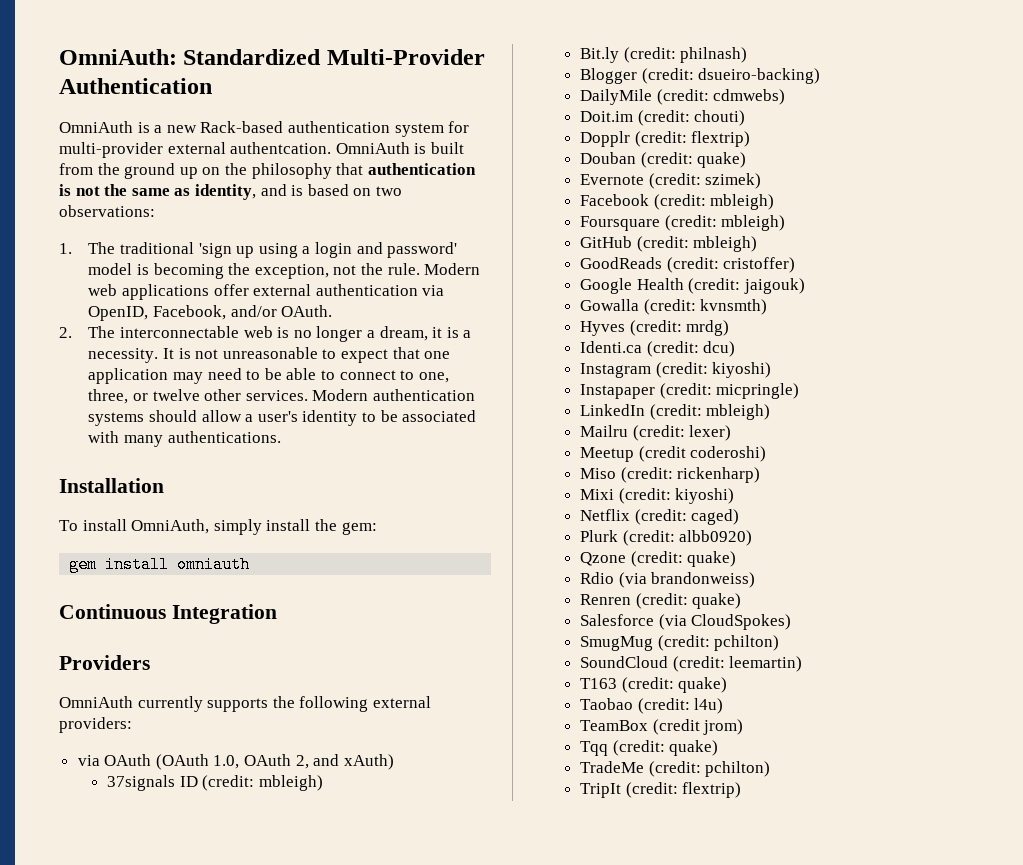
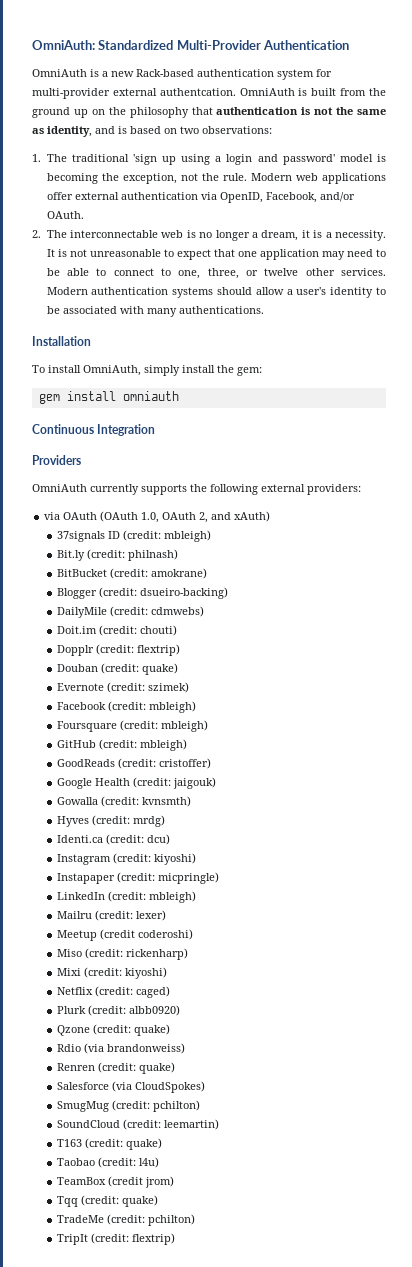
(748, 55) none -> [57,568,208,579] // BitBucket (credit: amokrane)

